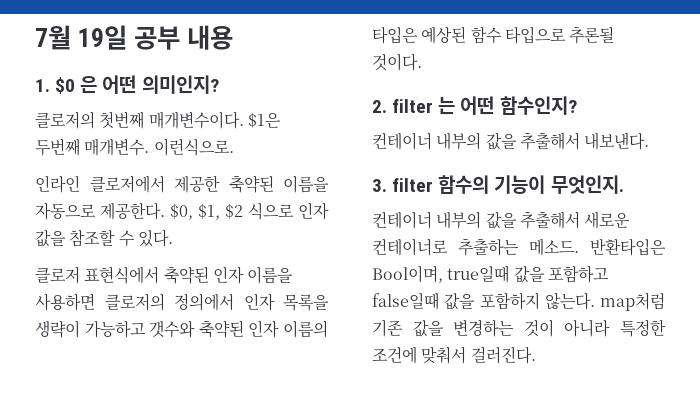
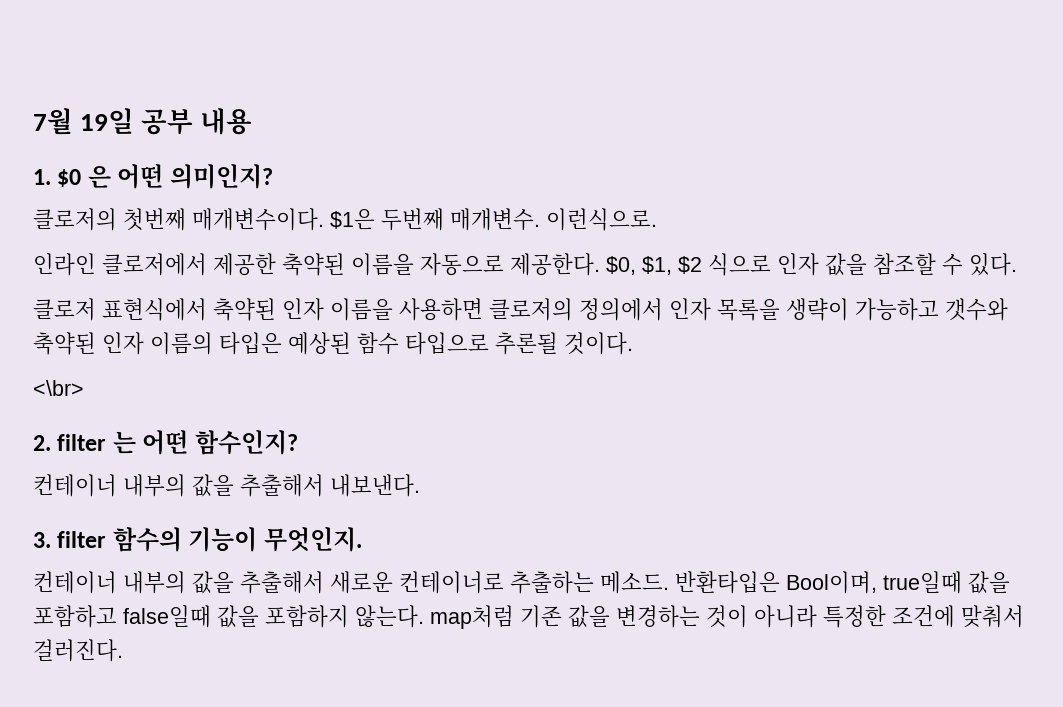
(422, 62) none -> [33,380,84,396] // <\br>

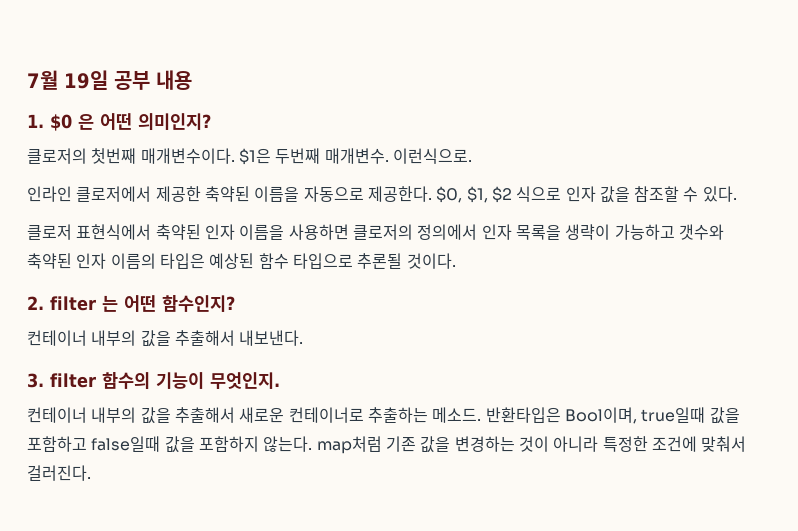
[33,380,84,396] // <\br> -> (456, 261) none

